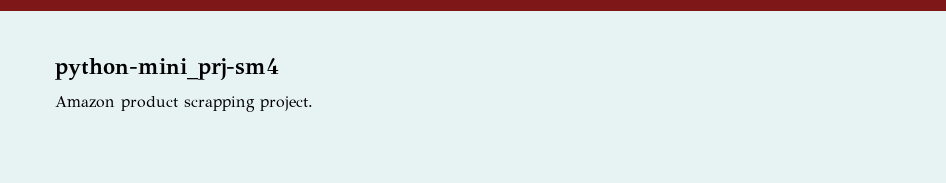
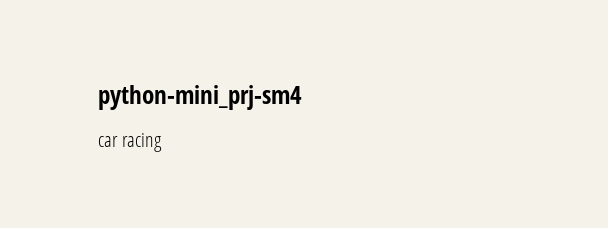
[55,96,313,112] Amazon product scrapping project. -> [98,133,163,152] car racing

